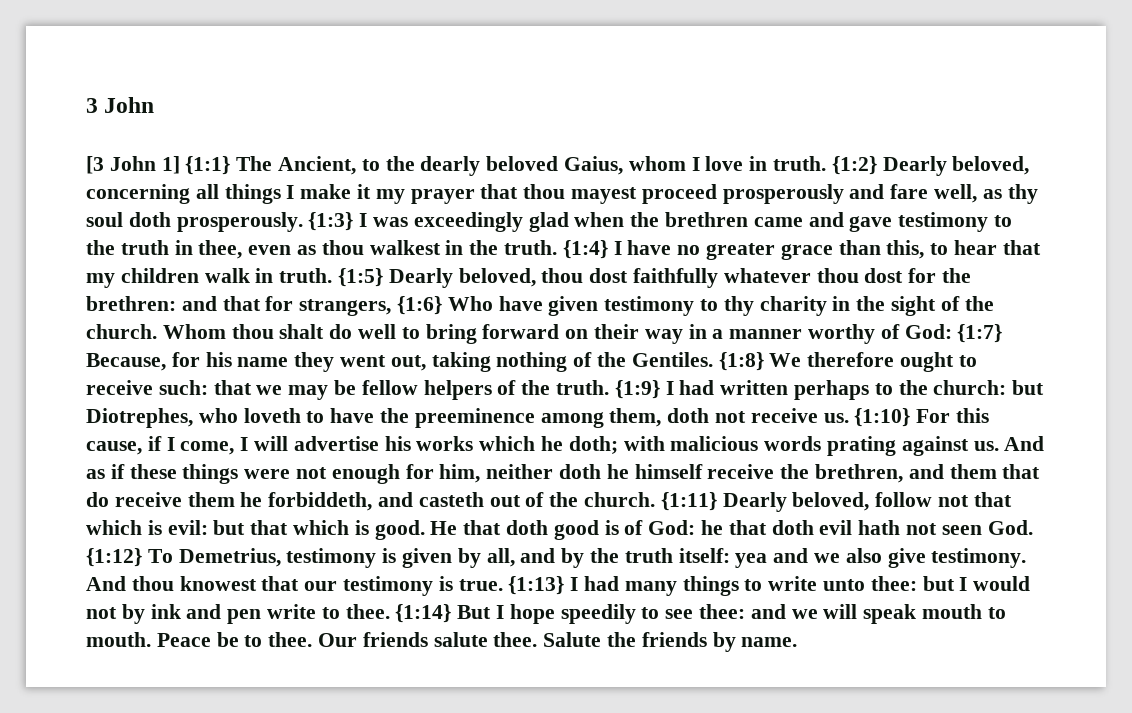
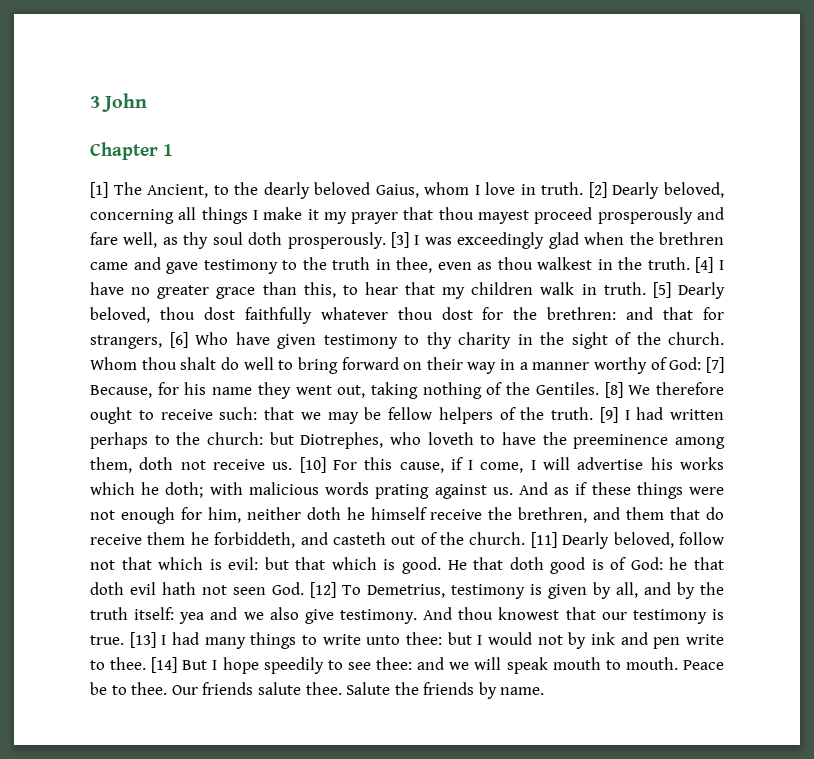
[86,156,231,175] [3 John 1] {1:1} -> [90,142,173,160] [90,182,108,198] Chapter 1 // [1]
[831,156,877,175] {1:2} -> [588,182,607,198] [2]
[308,212,354,231] {1:3} -> [391,232,409,248] [3]
[562,240,608,259] {1:4} -> [695,257,714,273] [4]
[338,268,384,287] {1:5} -> [652,282,671,298] [5]
[397,296,443,315] {1:6} -> [169,332,188,348] [6]
[957,324,1003,343] {1:7} -> [705,357,724,373] [7]
[718,352,764,371] {1:8} -> [604,382,623,398] [8]
[614,380,660,399] {1:9} -> [599,407,618,423] [9]
[854,408,911,427] {1:10} -> [299,457,326,473] [10]
[660,492,717,511] {1:11} -> [530,532,557,548] [11]
[86,548,142,567] {1:12} -> [310,582,336,598] [12]
[508,576,565,595] {1:13} -> [129,632,156,648] [13]
[395,604,452,623] {1:14} -> [151,657,178,673] [14]

